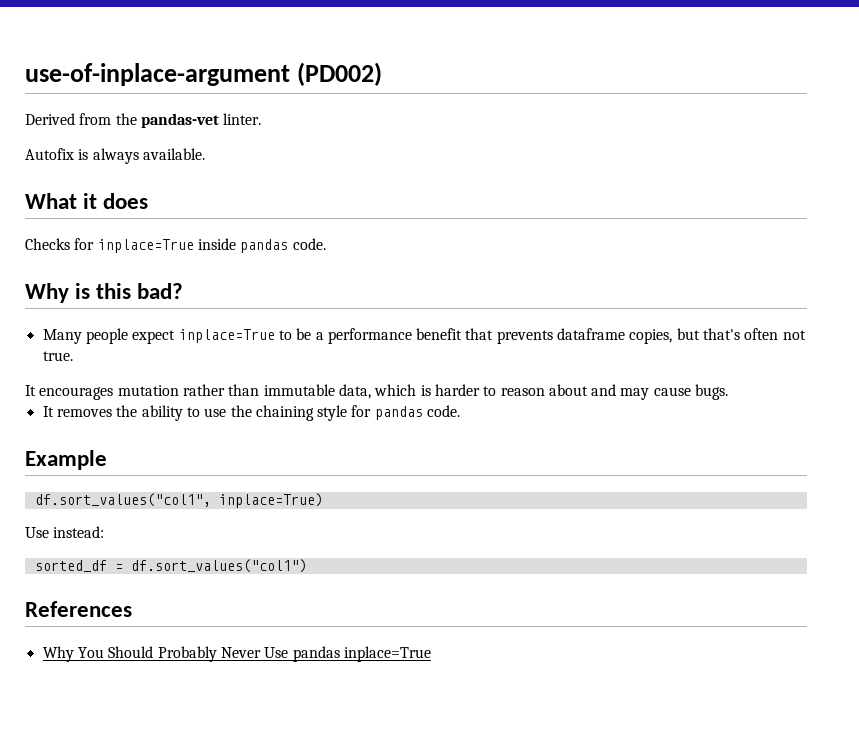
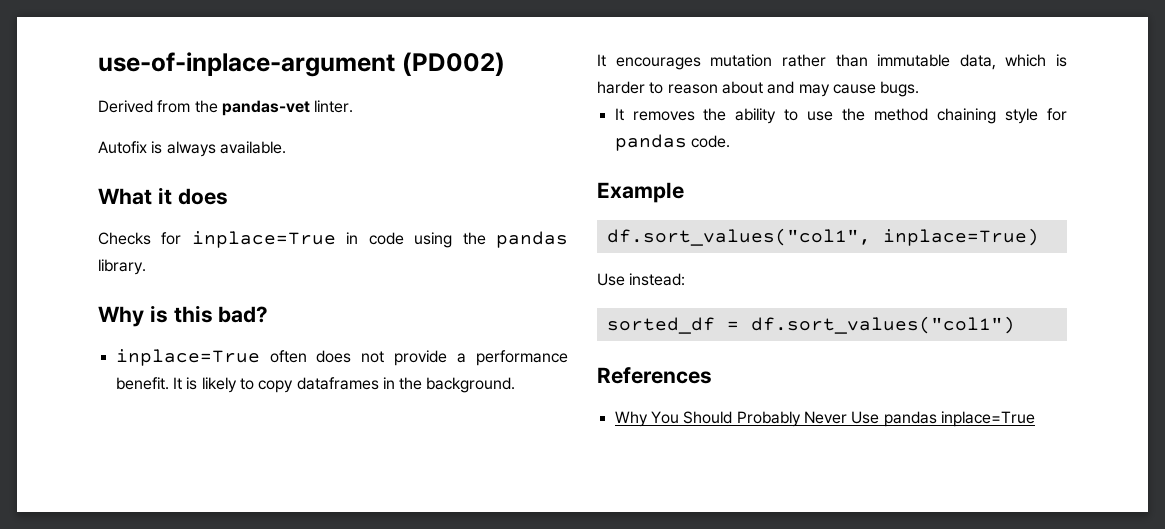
[197,238,326,253] [25,283,184,303] [42,328,806,344] [42,351,73,361] inside pandas code. // Why is this bad? // Many people expect inplace=True to be a performance benefit that prevents dataframe copies, but that's often not true. -> [346,231,568,248] [98,259,146,275] [98,305,269,327] [115,349,568,366] [115,377,516,393] in code using the pandas library. // Why is this bad? // inplace=True often does not provide a performance benefit. It is likely to copy dataframes in the background.
(252, 411) none -> [874,108,929,121] method

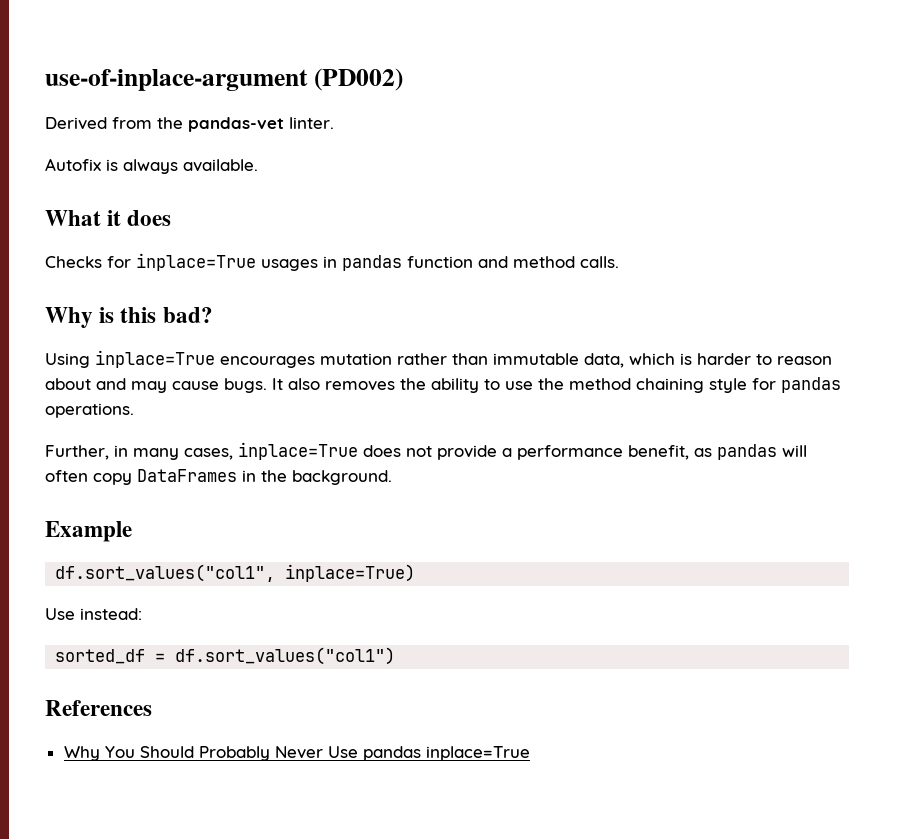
[346,231,568,248] [98,259,146,275] [98,305,269,327] [115,349,568,366] [115,377,516,393] [597,54,606,67] in code using the pandas library. // Why is this bad? // inplace=True often does not provide a performance benefit. It is likely to copy dataframes in the background. // It -> [261,255,619,271] [45,307,213,328] [45,350,215,368] usages in pandas function and method calls. // Why is this bad? // Using inplace=True
[614,108,624,121] // It -> [272,378,320,390] It also
[690,135,730,148] code. -> [45,403,134,418] [45,442,807,460] [45,469,392,485] operations. // Further, in many cases, inplace=True does not provide a performance benefit, as pandas will often copy DataFrames in the background.

